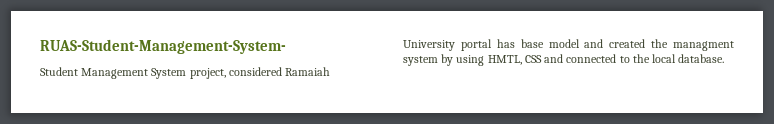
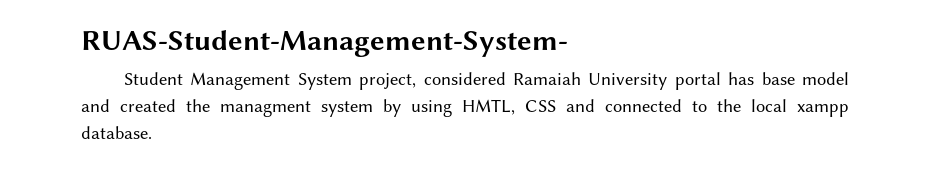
(677, 58) none -> [797,104,849,117] xampp

